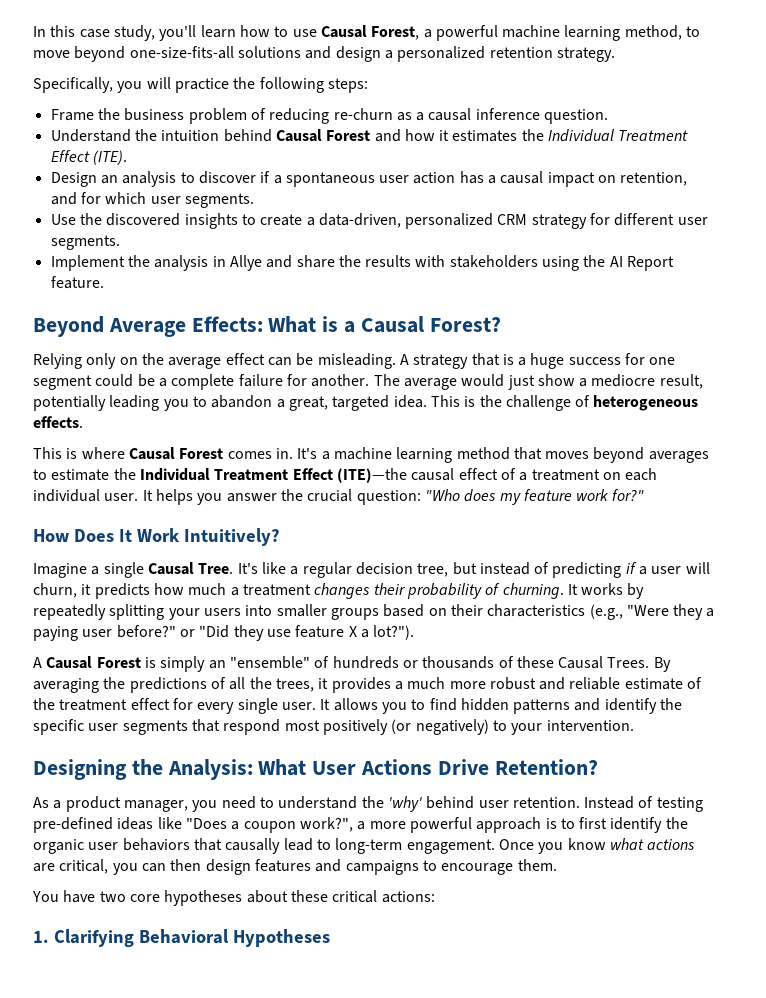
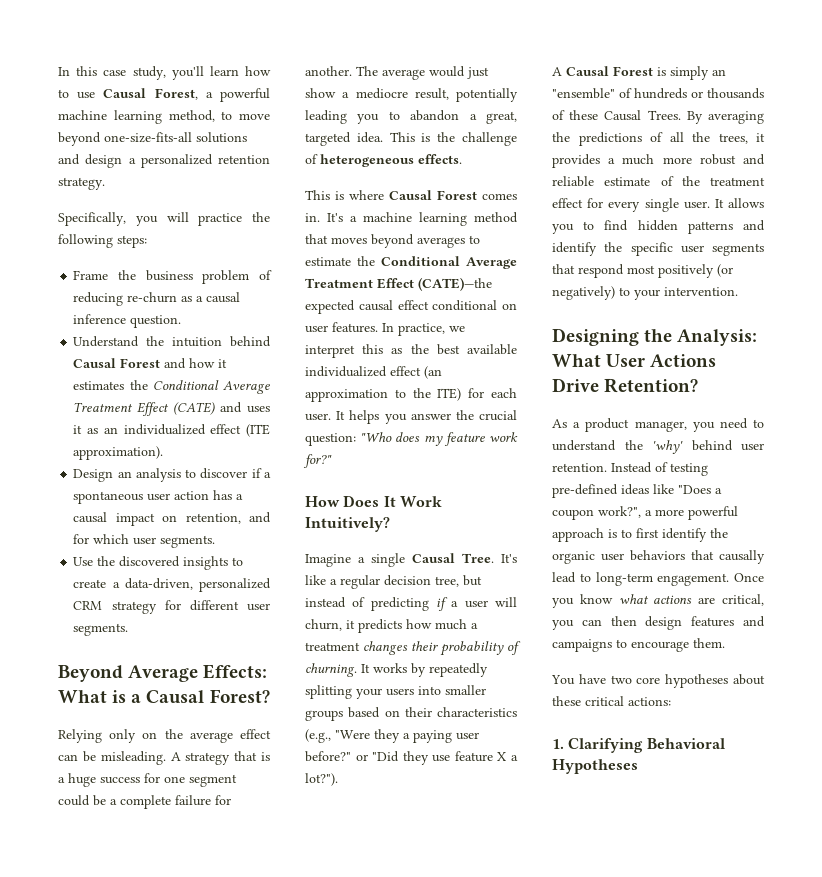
[548,129,689,142] [50,150,127,165] Individual Treatment Effect (ITE). -> [152,380,270,394] [73,402,270,416] [73,424,270,437] [73,446,164,460] Conditional Average Treatment Effect (CATE) and uses it as an individualized effect (ITE approximation).
[50,255,675,271] [50,276,104,289] // Implement the analysis in Allye and share the results with stakeholders using the AI Report feature. -> (129, 629) none
[139,468,658,483] [33,489,100,502] Individual Treatment Effect (ITE)—the causal effect of a treatment on each individual -> [381,256,517,269] [305,277,492,291] [305,300,517,314] [305,322,465,336] [305,344,517,358] [305,366,442,379] [305,388,517,402] Conditional Average Treatment Effect (CATE)—the expected causal effect conditional on user features. In practice, we interpret this as the best available individualized effect (an approximation to the ITE) for each

